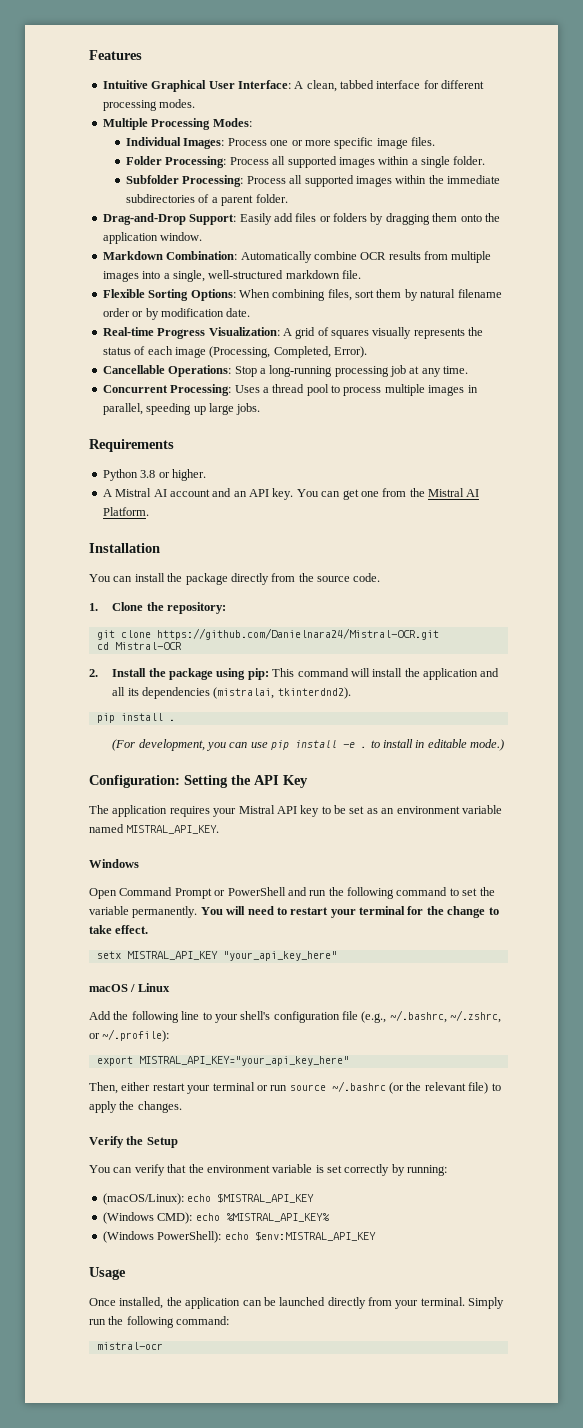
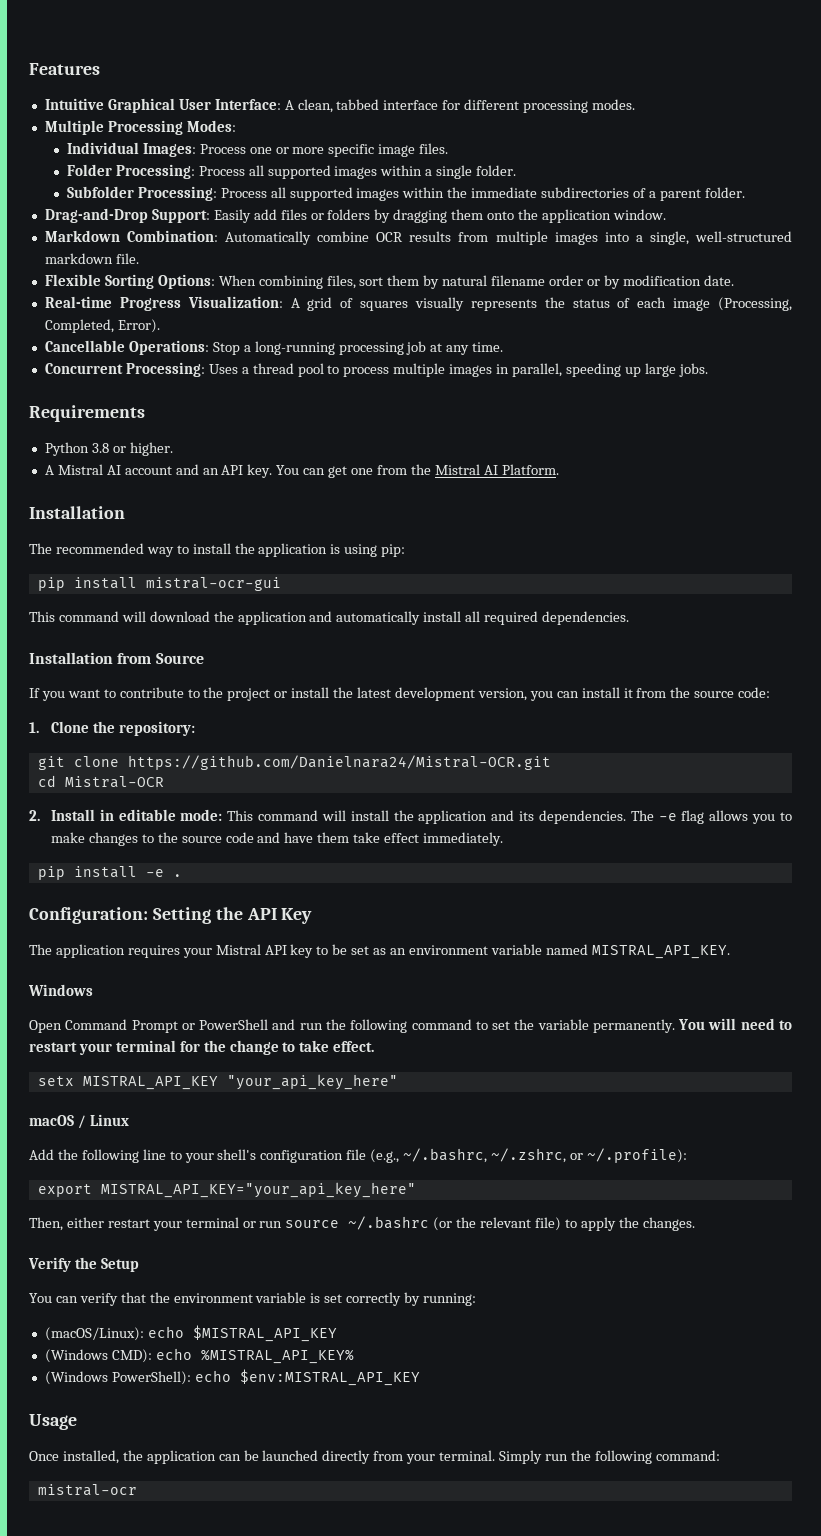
[89,573,269,585] You can install the package directly -> [29,543,406,557] [37,577,281,591] [29,611,630,625] [29,652,204,664] [29,687,633,701] The recommended way to install the application is using pip: // pip install mistral-ocr-gui // This command will download the application and automatically install all required dependencies. // Installation from Source // If you want to contribute to the project or install the latest development version, you can install it
[353,573,381,582] code. -> [738,687,771,698] code:
[148,668,269,680] the package using pip: -> [99,809,223,821] in editable mode:
[112,687,351,699] [96,713,175,723] [112,739,505,751] all its dependencies (mistralai, tkinterdnd2). // pip install . // (For development, you can use pip install -e . to install in editable mode.) -> [519,810,793,824] [50,832,504,846] [37,866,182,880] its dependencies. The -e flag allows you to make changes to the source code and have them take effect immediately. // pip install -e .

